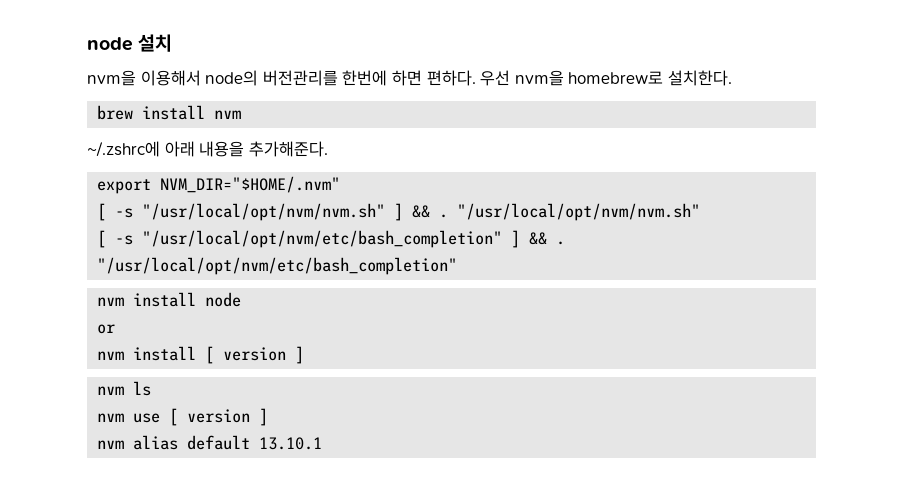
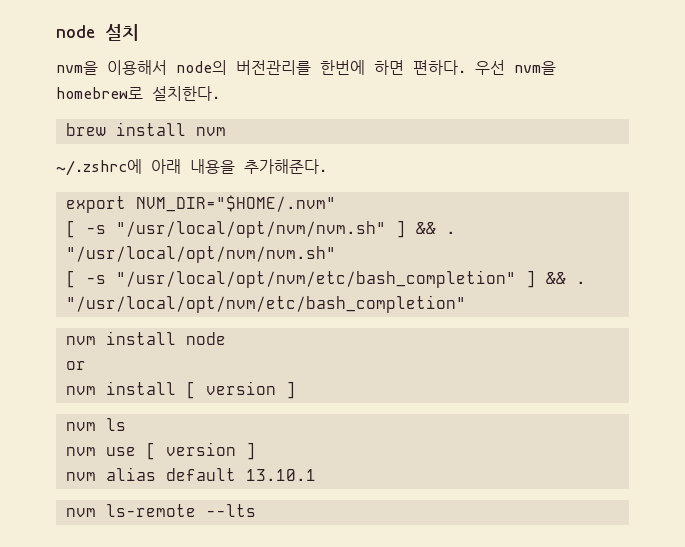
(323, 443) none -> [65,504,256,517] // nvm ls-remote --lts

